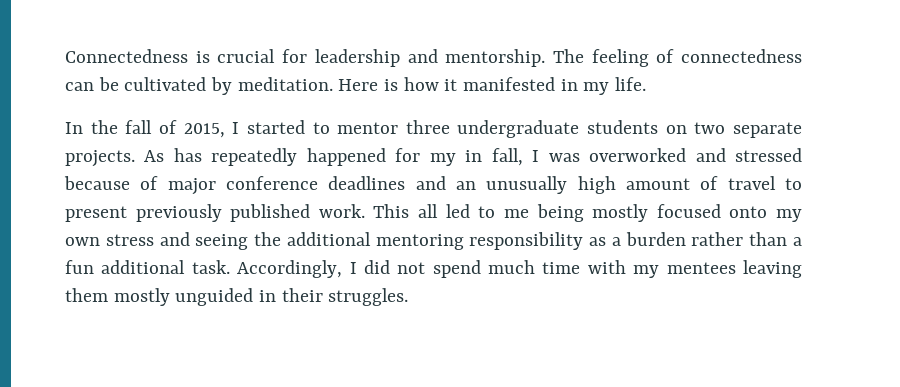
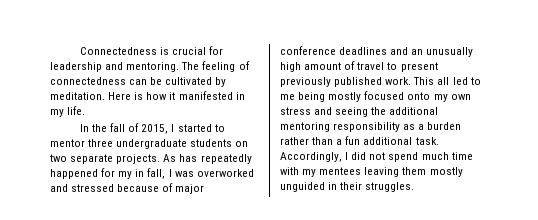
[445,49,546,67] mentorship. -> [126,62,180,72] mentoring.

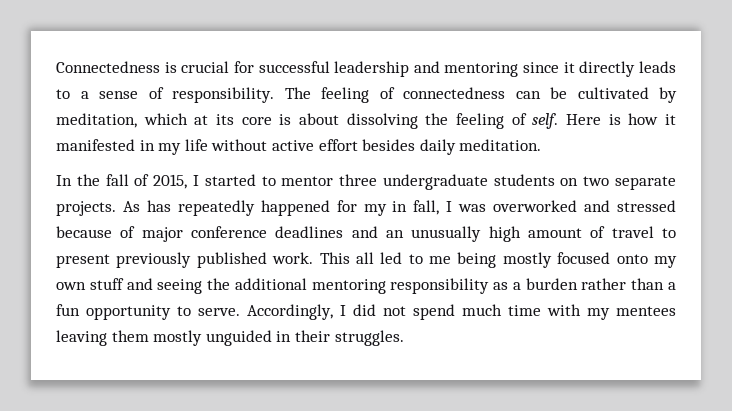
(224, 50) none -> [258,61,330,73] successful
[126,62,180,72] mentoring. -> [444,61,676,77] [56,87,274,103] mentoring since it directly leads to a sense of responsibility.
[50,92,105,100] meditation. -> [56,113,559,129] meditation, which at its core is about dissolving the feeling of self.
[67,106,86,115] life. -> [184,139,542,155] life without active effort besides daily meditation.
[280,107,311,115] stress -> [89,278,124,290] stuff
[363,137,439,145] additional task. -> [86,305,240,320] opportunity to serve.

